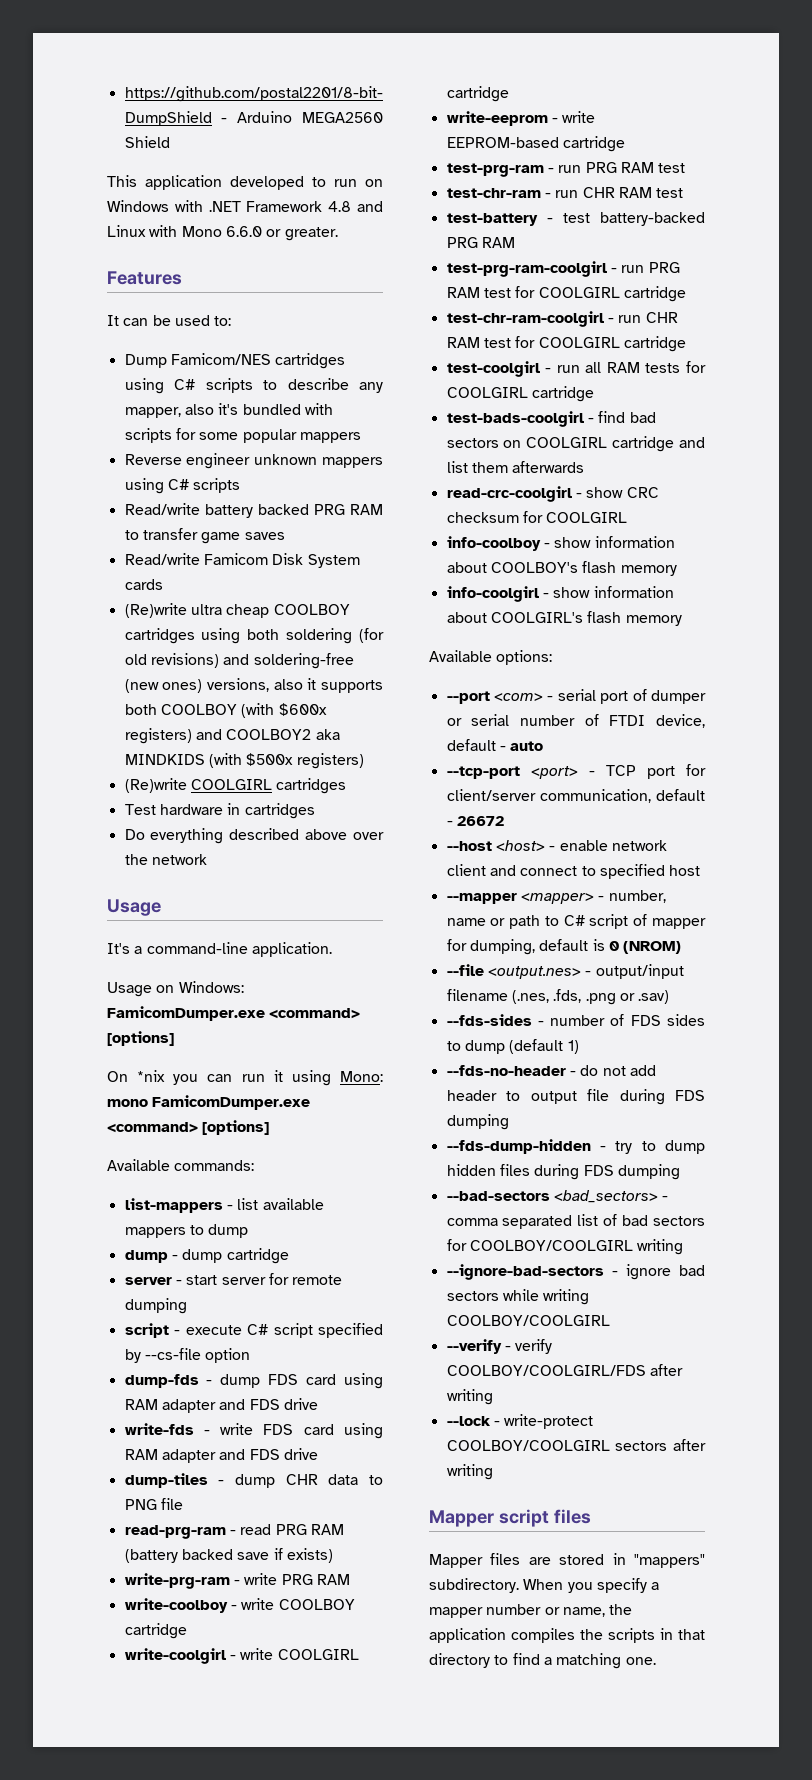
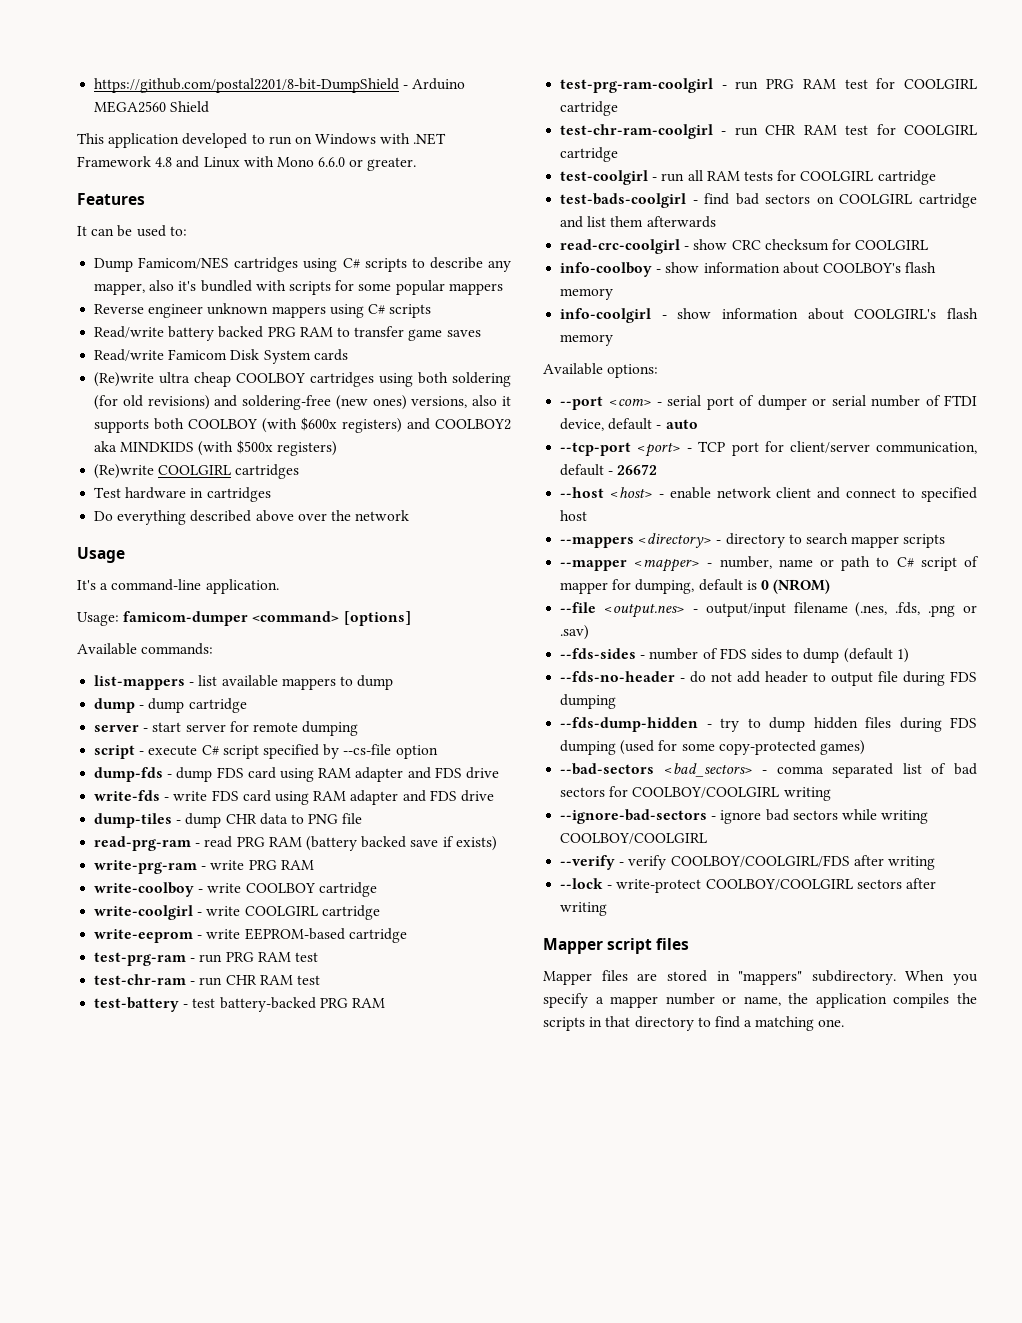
[107,981,244,997] [107,1006,361,1021] [107,1031,174,1046] [107,1070,383,1086] [107,1095,311,1110] Usage on Windows: FamicomDumper.exe <command> [options] // On *nix you can run it using Mono: mono FamicomDumper.exe -> [77,611,249,626] Usage: famicom-dumper
(701, 870) none -> [560,533,946,548] // --mappers <directory> - directory to search mapper scripts
(680, 1172) none -> [620,740,865,755] (used for some copy-protected games)

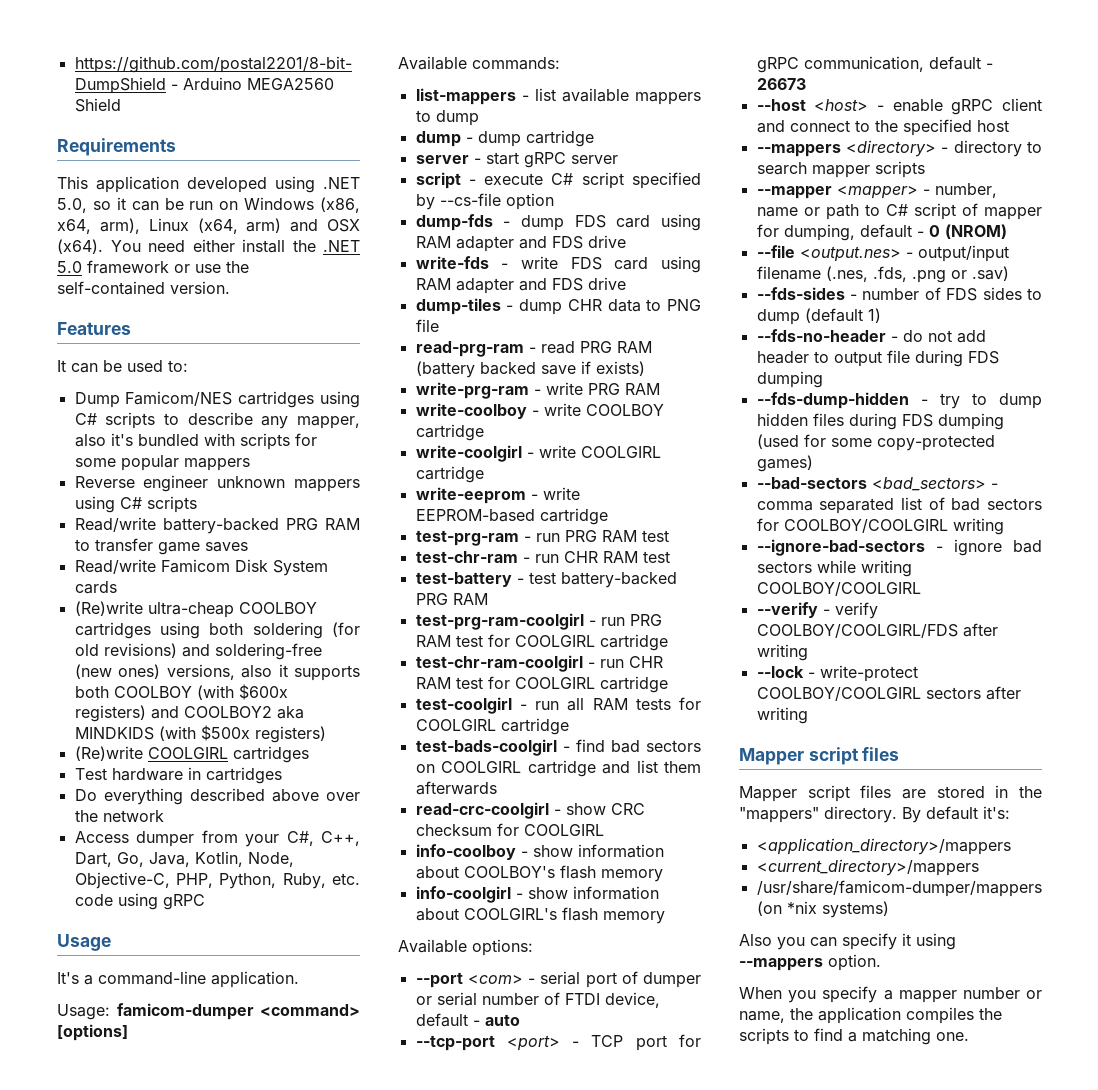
(210, 107) none -> [57,138,176,156] // Requirements
[251,133,447,145] [77,156,417,171] to run on Windows with .NET Framework 4.8 and Linux with Mono 6.6.0 or greater. -> [275,176,360,193] [57,197,360,213] [57,218,361,234] [57,239,360,254] [57,260,249,274] [57,281,230,295] using .NET 5.0, so it can be run on Windows (x86, x64, arm), Linux (x64, arm) and OSX (x64). You need either install the .NET 5.0 framework or use the self-contained version.
[168,326,264,341] battery backed -> [162,518,279,534] battery-backed
[159,372,232,387] ultra cheap -> [147,602,234,618] ultra-cheap
(410, 515) none -> [74,830,360,847] [74,851,294,867] [74,872,360,889] [74,893,205,910] // Access dumper from your C#, C++, Dart, Go, Java, Kotlin, Node, Objective-C, PHP, Python, Ruby, etc. code using gRPC
[185,721,359,736] server for remote dumping -> [523,152,618,168] gRPC server
[789,441,870,453] client/server -> [756,57,799,73] gRPC
[617,464,658,475] 26672 -> [756,78,806,90] 26673
[716,487,771,498] network -> [951,99,994,115] gRPC
(916, 493) none -> [874,120,898,132] the
[746,580,757,590] is -> [916,231,924,237] -
(592, 978) none -> [807,785,850,802] script
[738,970,896,985] "mappers" subdirectory. -> [1019,786,1042,798] [739,806,1010,823] [756,838,1011,855] [756,859,979,876] [756,880,1042,897] [756,901,889,918] [739,933,956,950] [739,954,881,971] the "mappers" directory. By default it's: // <application_directory>/mappers // <current_directory>/mappers // /usr/share/famicom-dumper/mappers (on *nix systems) // Also you can specify it using --mappers option. //
[589,1016,694,1031] in that directory -> (789, 1036) none

